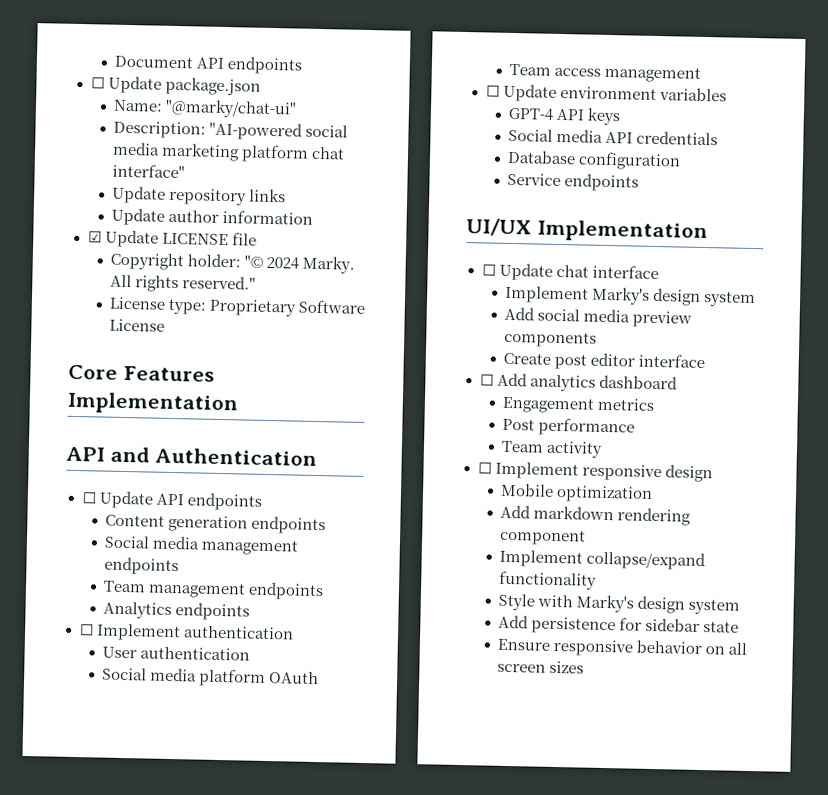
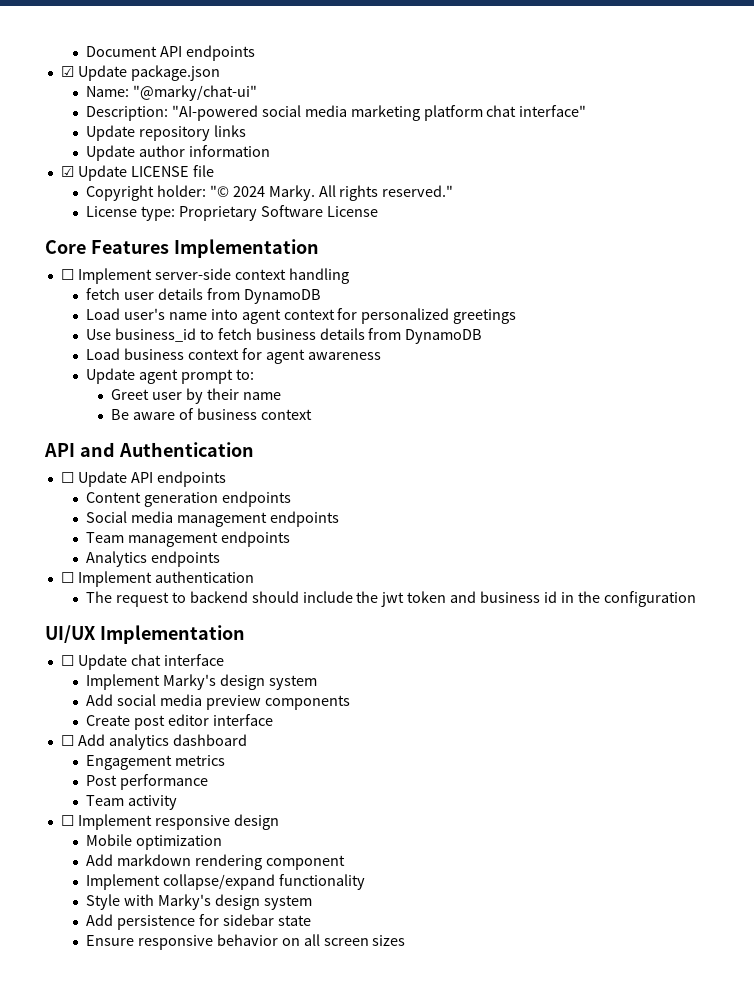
[90,77,105,89] ☐ -> [60,66,74,77] ☑
(239, 403) none -> [60,268,349,284] [85,288,321,304] [85,308,517,324] [85,328,483,344] [85,348,381,364] [85,368,254,384] [110,388,281,404] [110,408,312,420] // ☐ Implement server-side context handling // fetch user details from DynamoDB // Load user's name into agent context for personalized greetings // Use business_id to fetch business details from DynamoDB // Load business context for agent awareness // Update agent prompt to: // Greet user by their name // Be aware of business context
[102,646,251,661] [102,667,320,687] [509,63,702,83] [485,83,727,102] [508,107,622,126] [508,128,719,146] [507,149,577,165] User authentication // Social media platform OAuth // Team access management // ☐ Update environment variables // GPT-4 API keys // Social media API credentials // Database -> [85,591,600,607] The request to backend should include the jwt token and business id in the
[507,172,640,192] // Service endpoints -> (696, 599) none

